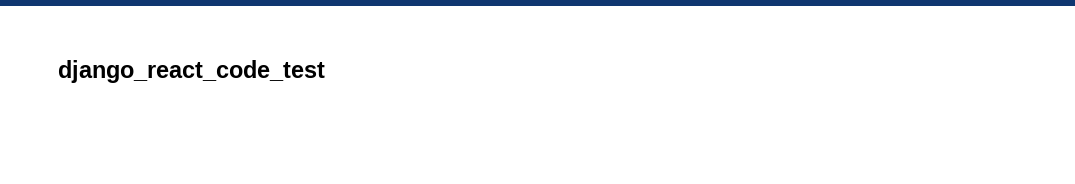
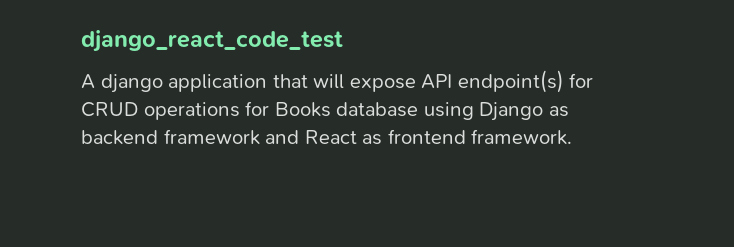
(325, 71) none -> [81,70,594,93] [81,101,569,121] [81,129,573,145] // A django application that will expose API endpoint(s) for CRUD operations for Books database using Django as backend framework and React as frontend framework.

